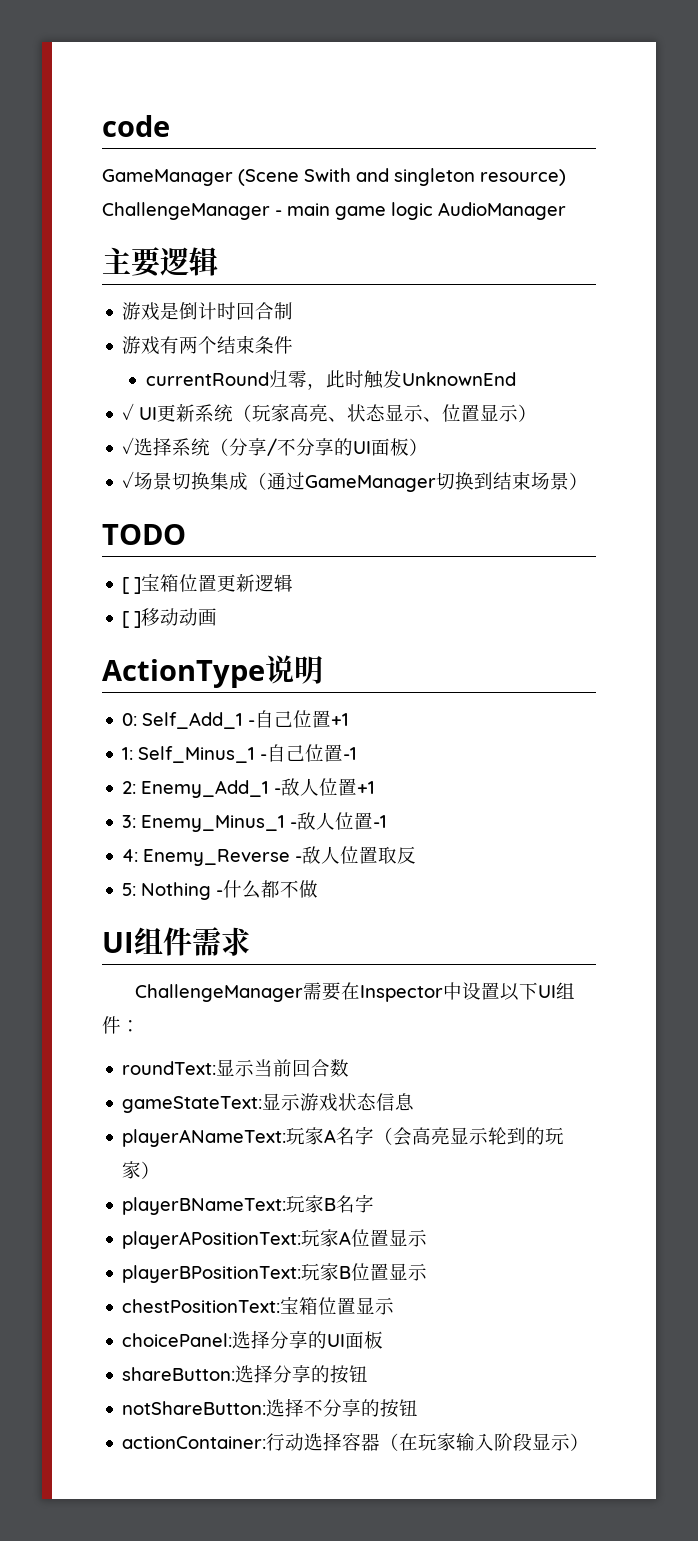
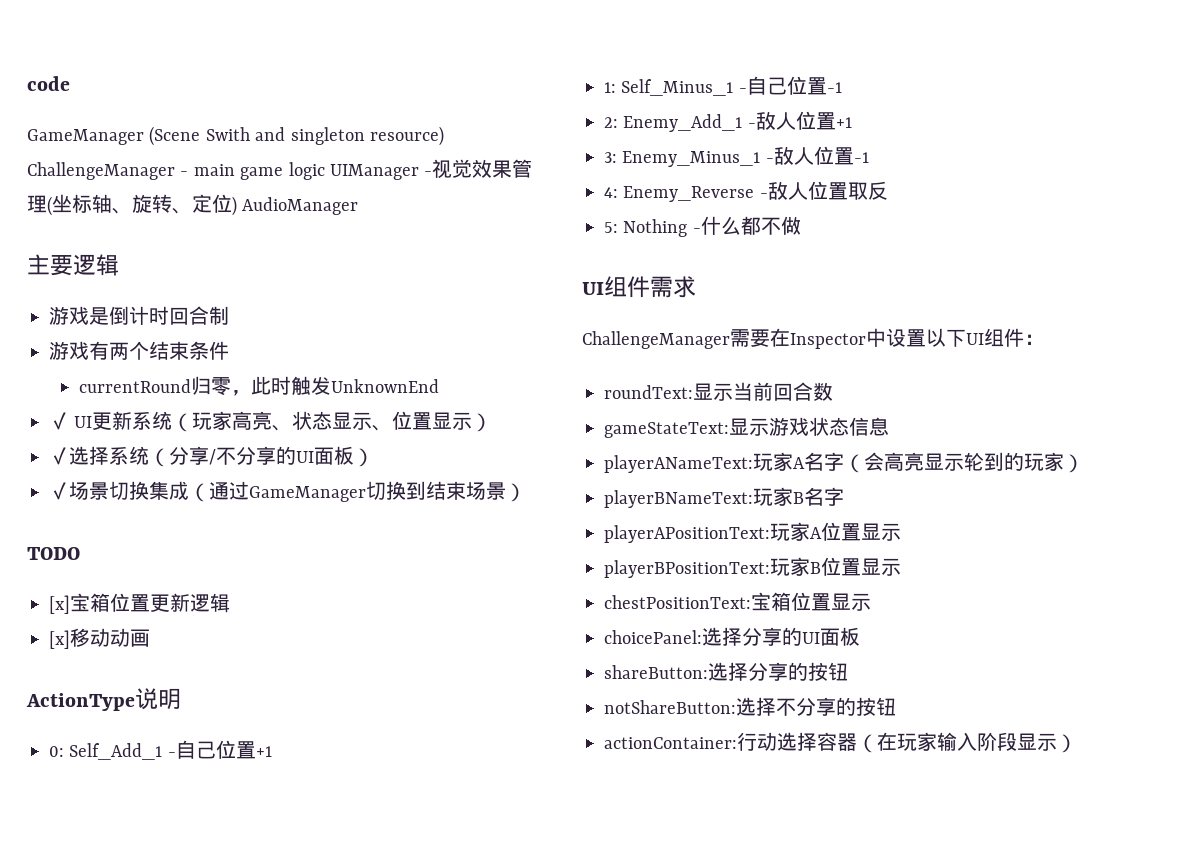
(433, 211) none -> [330,159,533,180] [27,194,237,216] UIManager -视觉效果管理(坐标轴、旋转、定位)
[122,577,142,594] [ ] -> [49,595,70,614] [x]
[122,611,142,628] [ ] -> [49,630,70,649] [x]

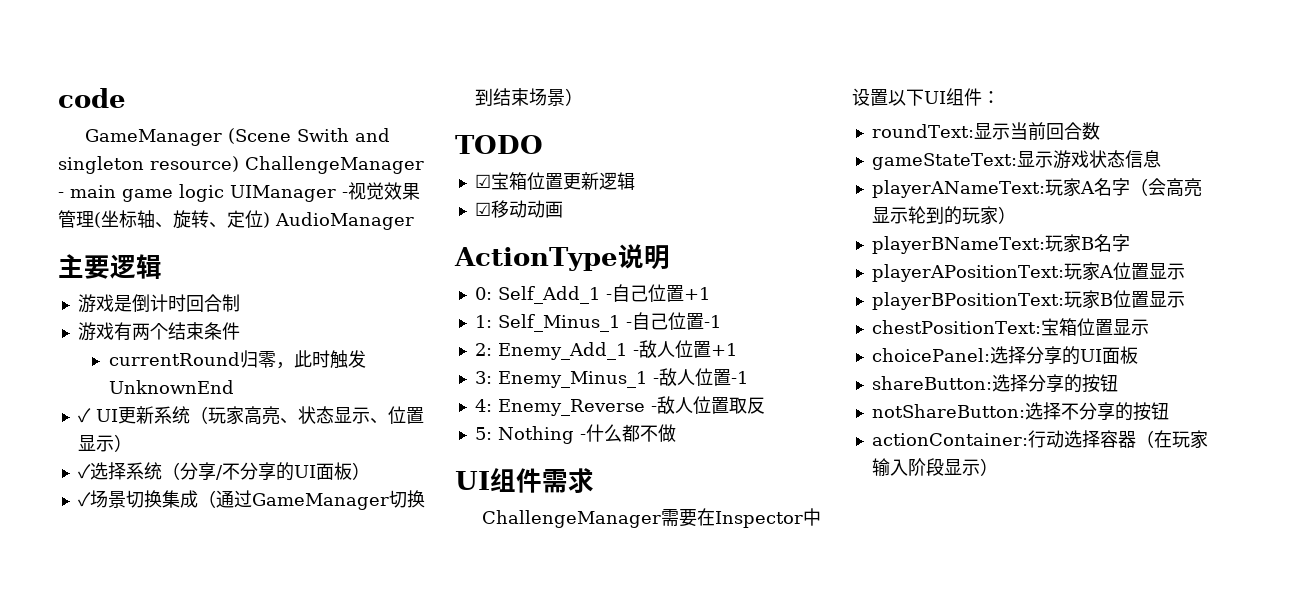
[49,595,70,614] [x] -> [474,174,491,188] ☑
[49,630,70,649] [x] -> [474,202,491,216] ☑

